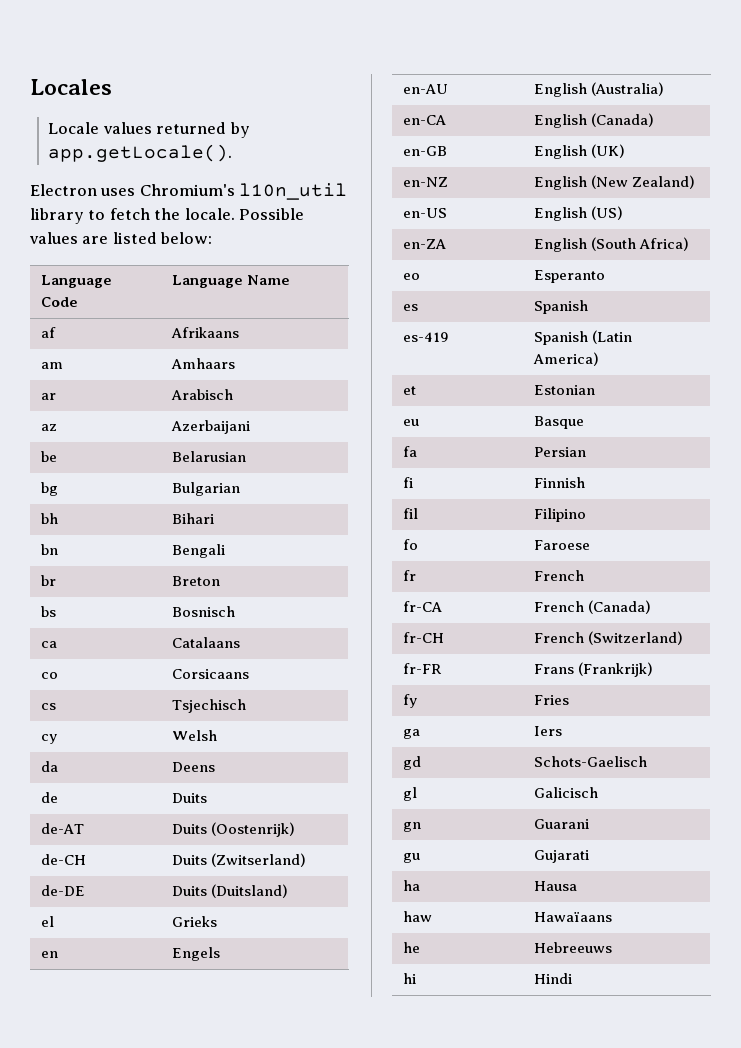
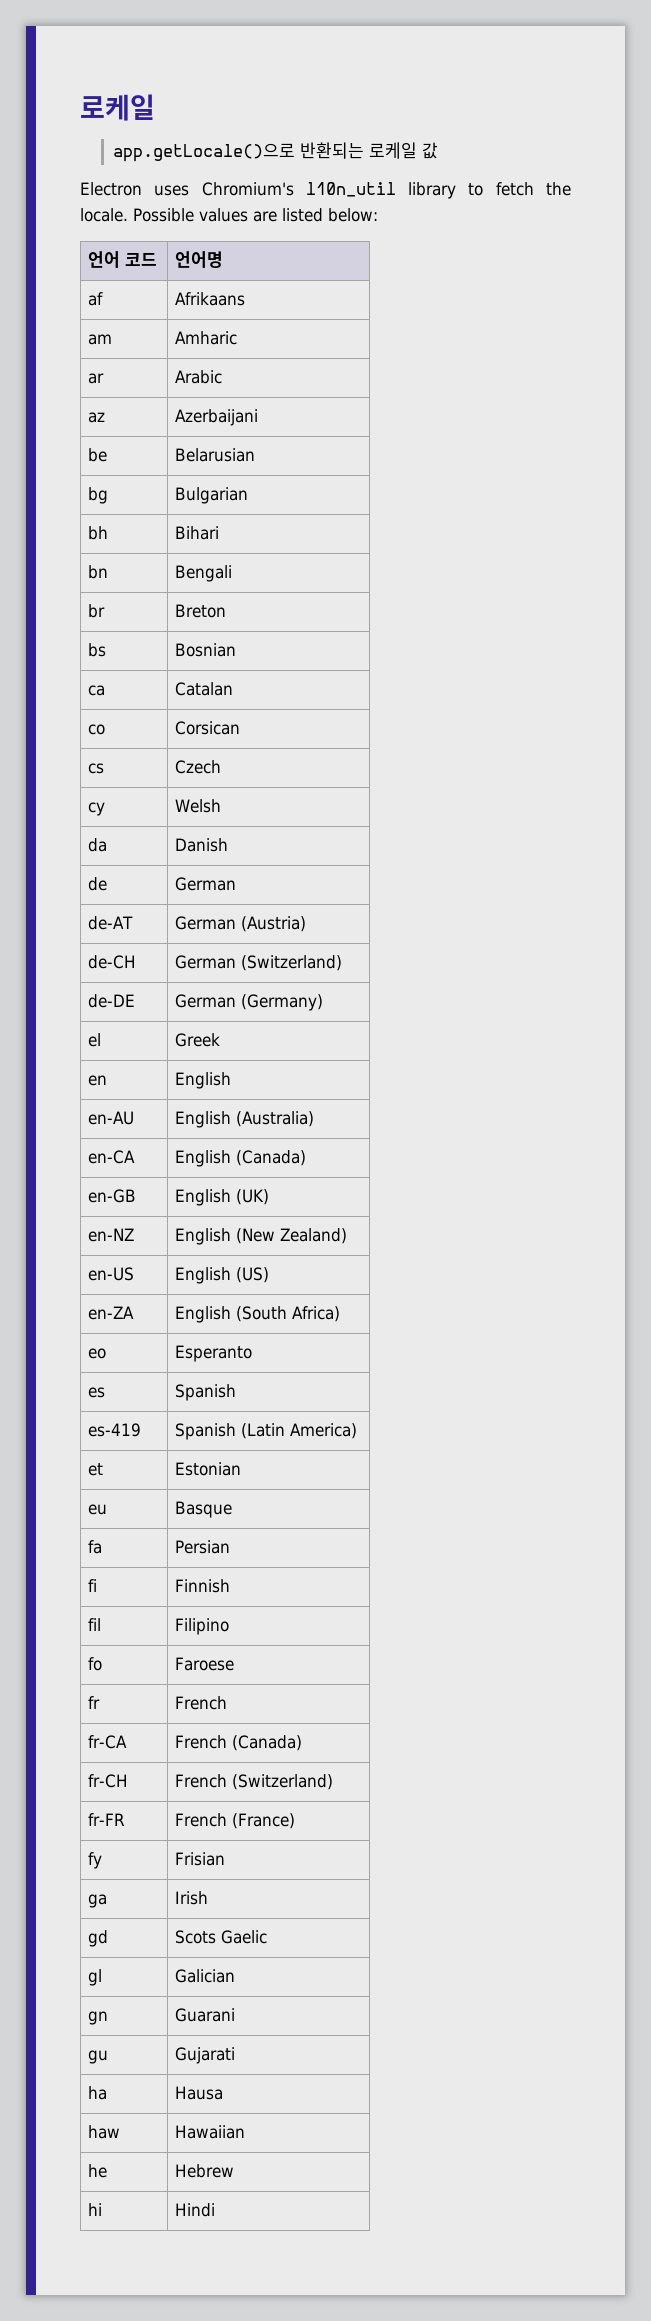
[30,79,112,95] [48,122,250,138] [48,144,233,162] Locales // Locale values returned by app.getLocale(). -> [80,94,155,121] [112,142,438,162] 로케일 // app.getLocale()으로 반환되는 로케일 값
[40,275,112,288] [40,297,78,307] [171,275,290,288] Language Code | Language Name -> [88,251,158,268] [175,251,224,268] 언어 코드 | 언어명
[170,358,235,369] Amhaars -> [175,331,238,345] Amharic
[170,389,233,400] Arabisch -> [175,370,223,384] Arabic
[171,606,235,617] Bosnisch -> [175,643,237,657] Bosnian
[171,637,240,648] Catalaans -> [175,682,234,696] Catalan
[171,669,249,679] Corsicaans -> [175,721,241,735] Corsican
[171,699,246,713] Tsjechisch -> [175,760,222,774] Czech
[171,762,215,772] Deens -> [175,838,229,852] Danish
[171,793,207,803] Duits -> [175,877,237,891] German
[171,822,295,837] Duits (Oostenrijk) -> [175,916,307,932] German (Austria)
[171,853,306,867] Duits (Zwitserland) -> [175,955,343,971] German (Switzerland)
[171,884,288,898] Duits (Duitsland) -> [175,994,324,1011] German (Germany)
[171,916,217,927] Grieks -> [175,1033,221,1047] Greek
[171,947,220,961] Engels -> [175,1072,232,1089] English
[533,662,653,677] Frans (Frankrijk) -> [175,1813,296,1829] French (France)
[533,695,569,705] Fries -> [175,1852,226,1866] Frisian
[533,726,562,736] Iers -> [175,1891,209,1905] Irish
[533,756,647,767] Schots-Gaelisch -> [175,1930,268,1944] Scots Gaelic
[533,787,598,798] Galicisch -> [175,1969,236,1983] Galician
[533,911,612,922] Hawaïaans -> [175,2125,246,2139] Hawaiian
[533,942,612,953] Hebreeuws -> [175,2164,235,2178] Hebrew

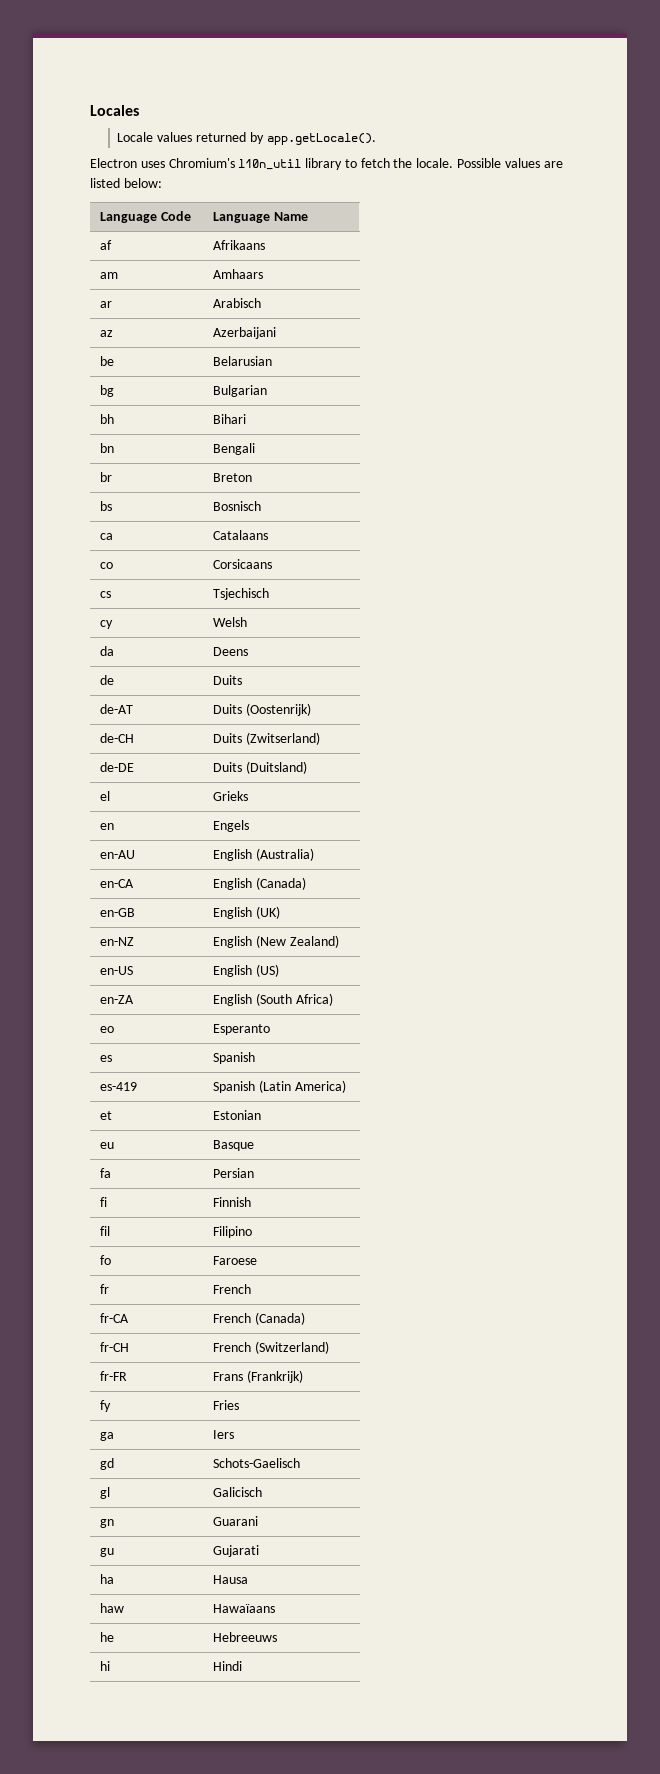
[80,94,155,121] [112,142,438,162] 로케일 // app.getLocale()으로 반환되는 로케일 값 -> [90,105,139,116] [117,132,376,145] Locales // Locale values returned by app.getLocale().
[88,251,158,268] [175,251,224,268] 언어 코드 | 언어명 -> [100,211,191,223] [213,212,308,223] Language Code | Language Name
[175,331,238,345] Amharic -> [213,269,264,279] Amhaars
[175,370,223,384] Arabic -> [213,298,262,308] Arabisch
[175,643,237,657] Bosnian -> [213,501,262,511] Bosnisch
[175,682,234,696] Catalan -> [213,530,269,540] Catalaans
[175,721,241,735] Corsican -> [213,559,273,569] Corsicaans
[175,760,222,774] Czech -> [213,588,270,600] Tsjechisch
[175,838,229,852] Danish -> [213,647,249,656] Deens
[175,877,237,891] German -> [213,675,243,685] Duits
[175,916,307,932] German (Austria) -> [213,703,311,716] Duits (Oostenrijk)
[175,955,343,971] German (Switzerland) -> [213,732,320,745] Duits (Zwitserland)
[175,994,324,1011] German (Germany) -> [213,761,307,774] Duits (Duitsland)
[175,1033,221,1047] Greek -> [213,791,249,801] Grieks
[175,1072,232,1089] English -> [213,820,250,832] Engels
[175,1813,296,1829] French (France) -> [213,1370,303,1383] Frans (Frankrijk)
[175,1852,226,1866] Frisian -> [213,1400,240,1410] Fries
[175,1891,209,1905] Irish -> [213,1430,235,1439] Iers
[175,1930,268,1944] Scots Gaelic -> [213,1458,301,1468] Schots-Gaelisch
[175,1969,236,1983] Galician -> [213,1487,263,1497] Galicisch
[175,2125,246,2139] Hawaiian -> [213,1604,276,1613] Hawaïaans
[175,2164,235,2178] Hebrew -> [213,1632,278,1642] Hebreeuws

